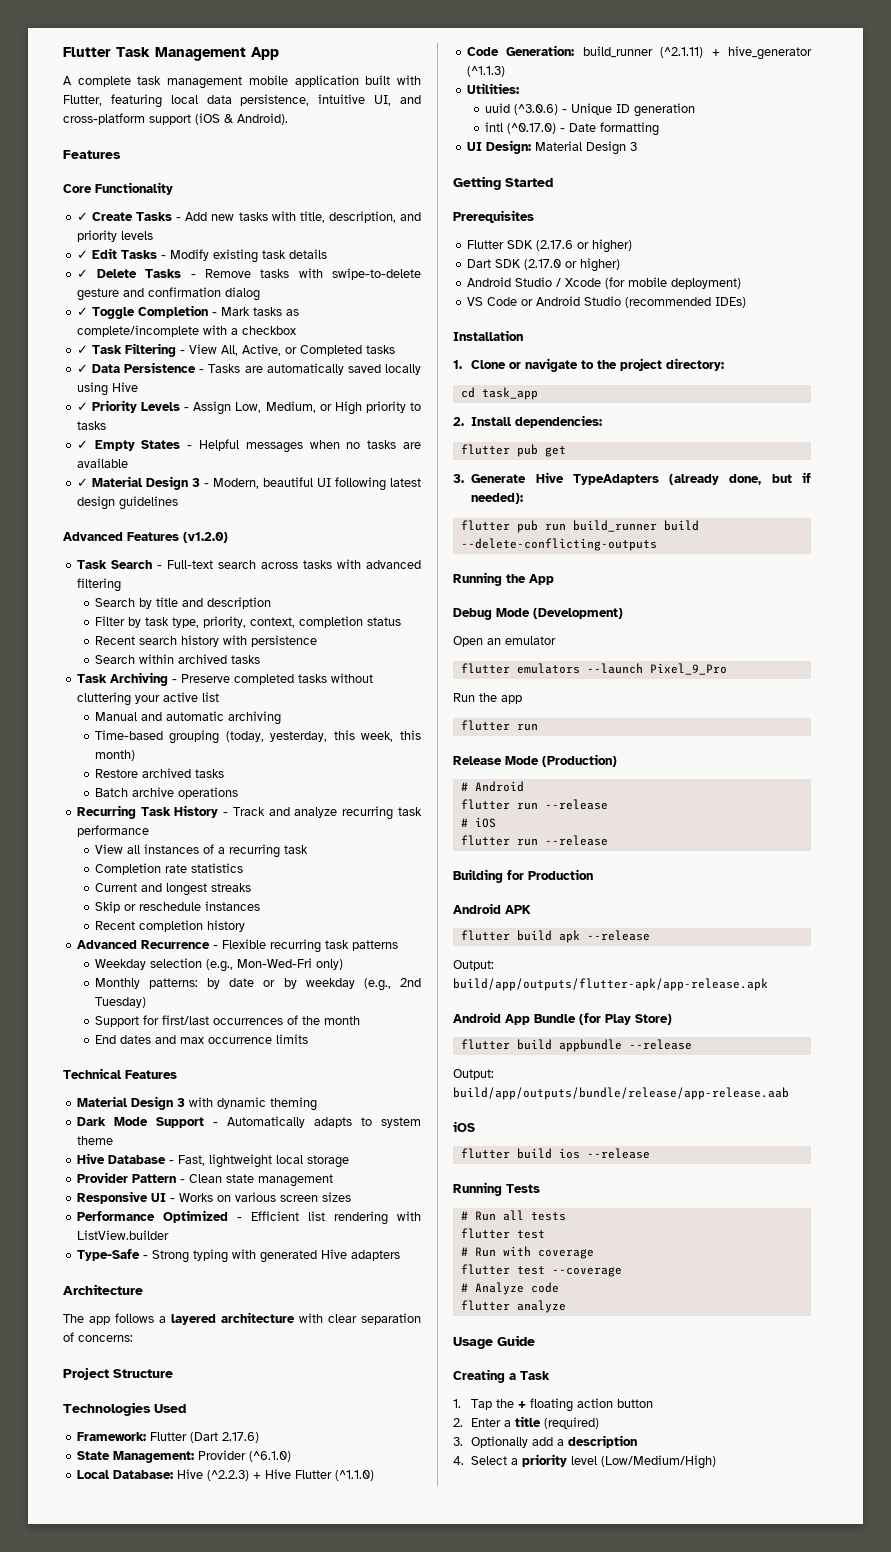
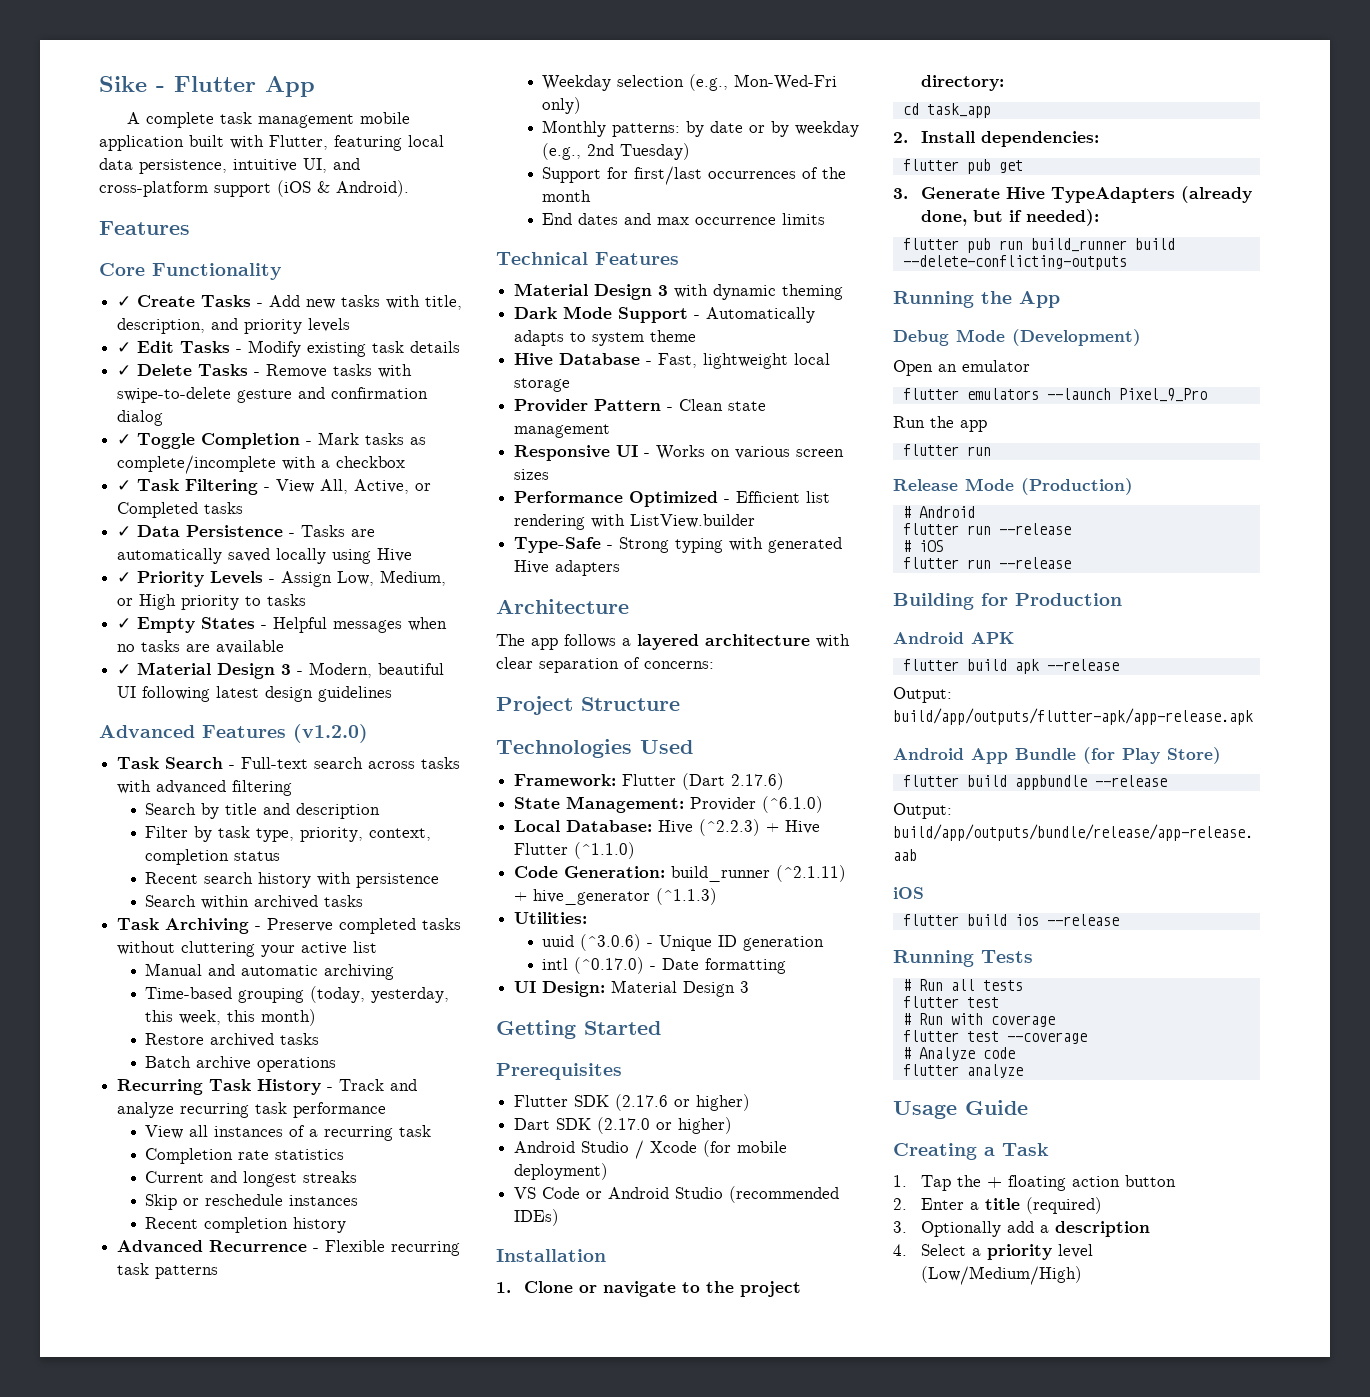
[63,47,246,61] Flutter Task Management -> [99,76,256,92] Sike - Flutter

